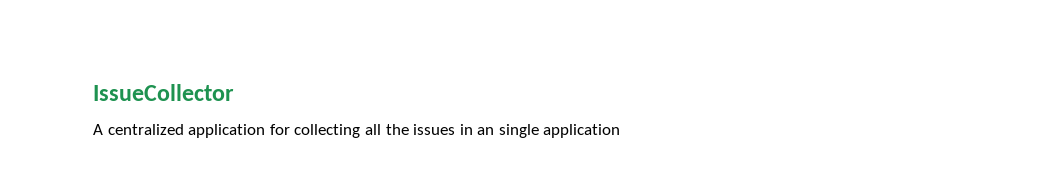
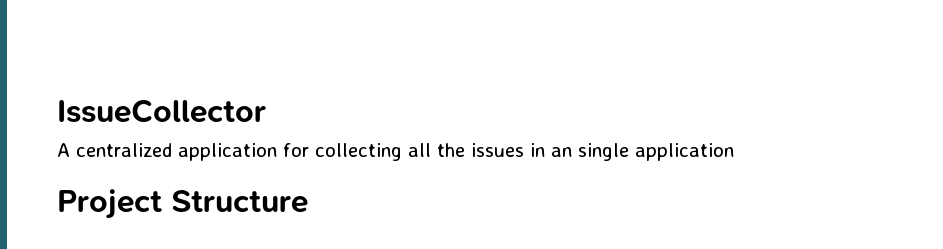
(621, 131) none -> [57,189,308,219] // Project Structure

